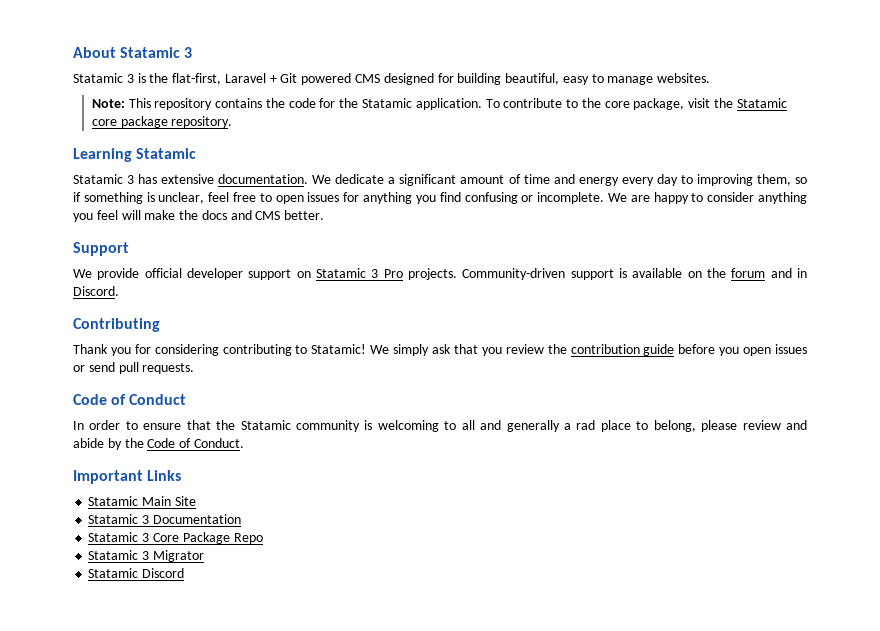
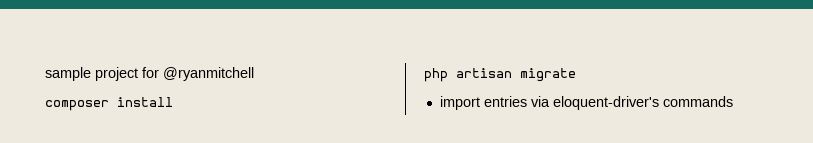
[73,47,193,58] [73,73,711,85] [91,98,787,110] [91,116,233,128] [73,148,197,162] [73,174,807,186] [73,192,808,204] [73,210,325,222] [73,242,129,256] [73,268,808,280] [73,286,119,296] [73,318,160,332] [73,344,808,356] [73,362,195,374] [73,394,187,405] [73,420,808,432] [73,438,244,450] [73,470,182,484] [88,496,196,506] [88,514,241,524] [88,532,263,544] [88,550,204,562] [88,568,185,578] About Statamic 3 // Statamic 3 is the flat-first, Laravel + Git powered CMS designed for building beautiful, easy to manage websites. // Note: This repository contains the code for the Statamic application. To contribute to the core package, visit the Statamic core package repository. // Learning Statamic // Statamic 3 has extensive documentation. We dedicate a significant amount of time and energy every day to improving them, so if something is unclear, feel free to open issues for anything you find confusing or incomplete. We are happy to consider anything you feel will make the docs and CMS better. // Support // We provide official developer support on Statamic 3 Pro projects. Community-driven support is available on the forum and in Discord. // Contributing // Thank you for considering contributing to Statamic! We simply ask that you review the contribution guide before you open issues or send pull requests. // Code of Conduct // In order to ensure that the Statamic community is welcoming to all and generally a rad place to belong, please review and abide by the Code of Conduct. // Important Links // Statamic Main Site // Statamic 3 Documentation // Statamic 3 Core Package Repo // Statamic 3 Migrator // Statamic Discord -> [45,67,254,81] [45,97,173,111] [424,68,576,82] [439,96,733,110] sample project for @ryanmitchell // composer install // php artisan migrate // import entries via eloquent-driver's commands

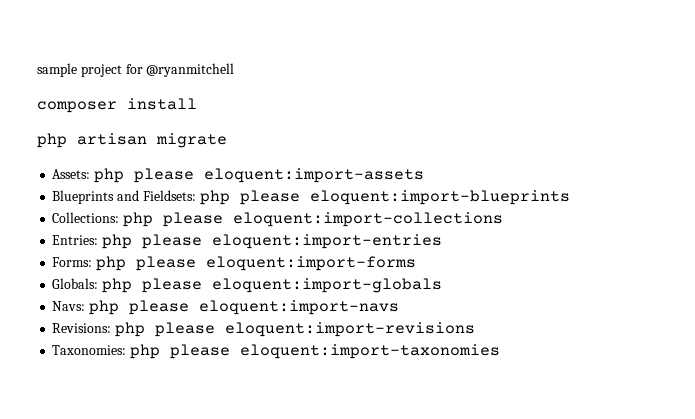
[439,96,733,110] import entries via eloquent-driver's commands -> [52,168,425,183] [52,190,570,205] [52,212,504,227] [52,234,443,249] [52,256,417,271] [52,278,443,293] [52,300,400,315] [52,322,476,337] [52,344,501,359] Assets: php please eloquent:import-assets // Blueprints and Fieldsets: php please eloquent:import-blueprints // Collections: php please eloquent:import-collections // Entries: php please eloquent:import-entries // Forms: php please eloquent:import-forms // Globals: php please eloquent:import-globals // Navs: php please eloquent:import-navs // Revisions: php please eloquent:import-revisions // Taxonomies: php please eloquent:import-taxonomies

